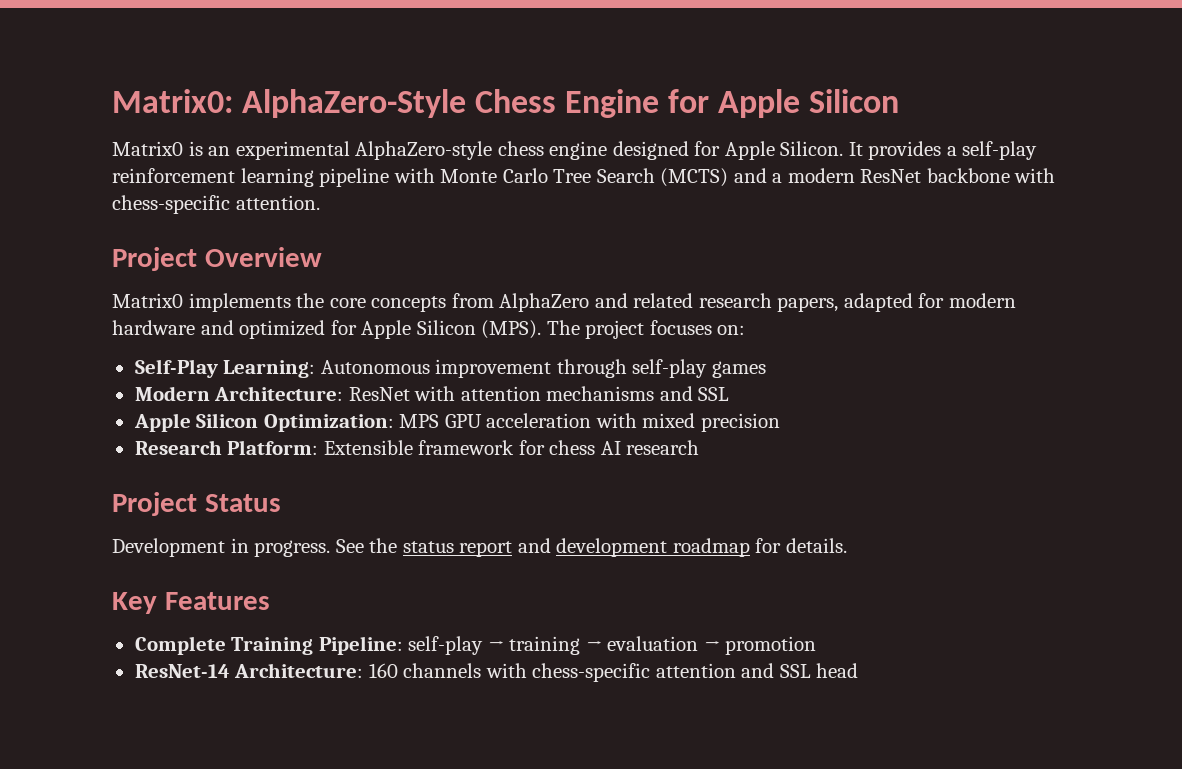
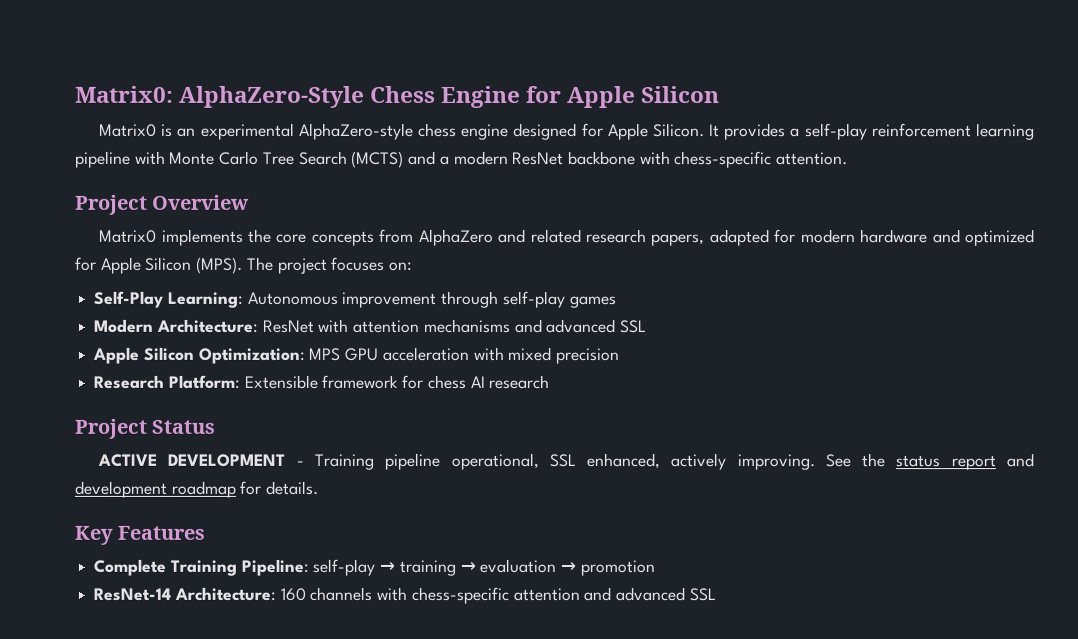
(693, 393) none -> [545,319,617,334] advanced
[112,538,331,557] Development in progress. -> [97,452,815,471] ACTIVE DEVELOPMENT - Training pipeline operational, SSL enhanced, actively improving.
[779,663,859,678] SSL head -> [615,587,716,602] advanced SSL

